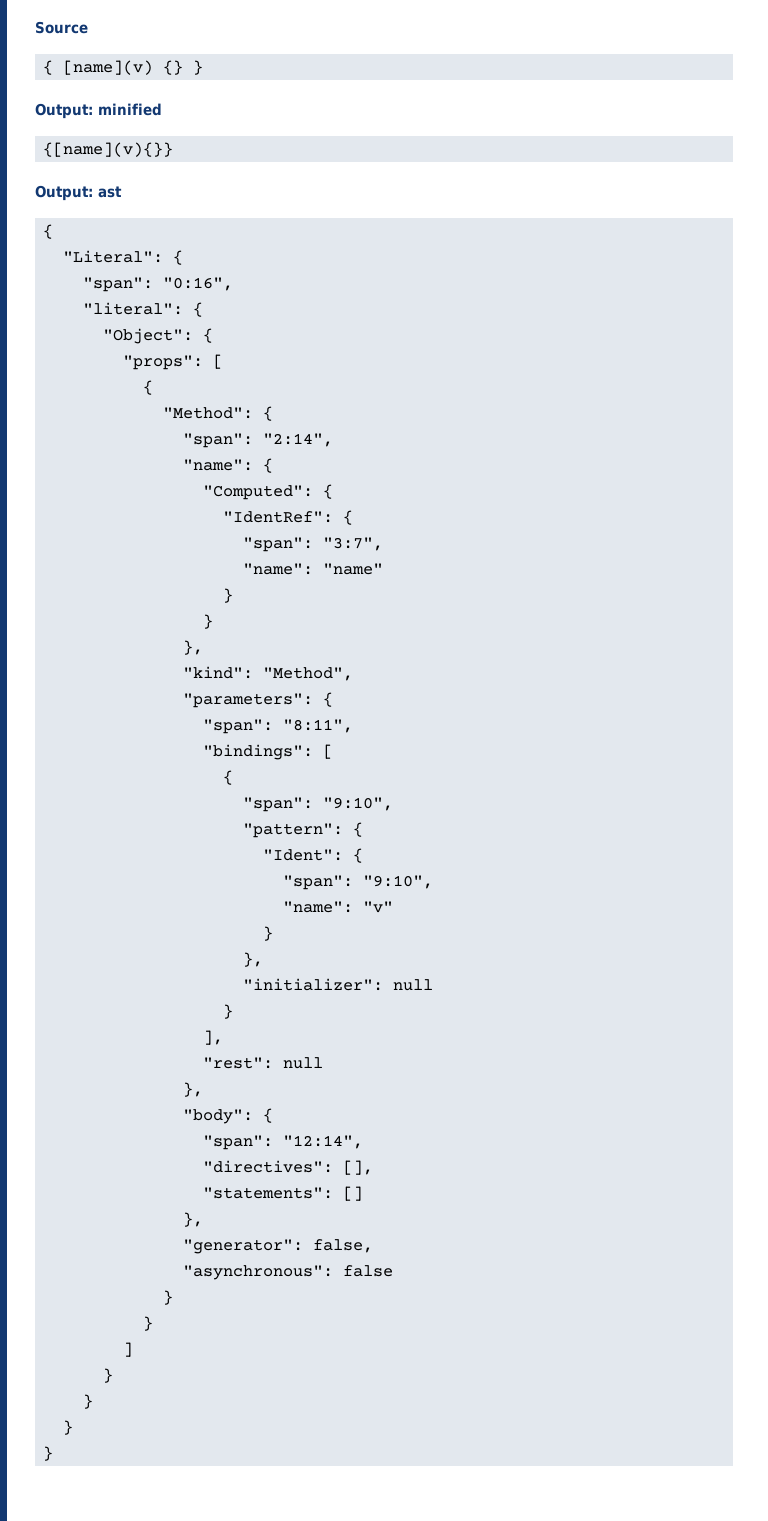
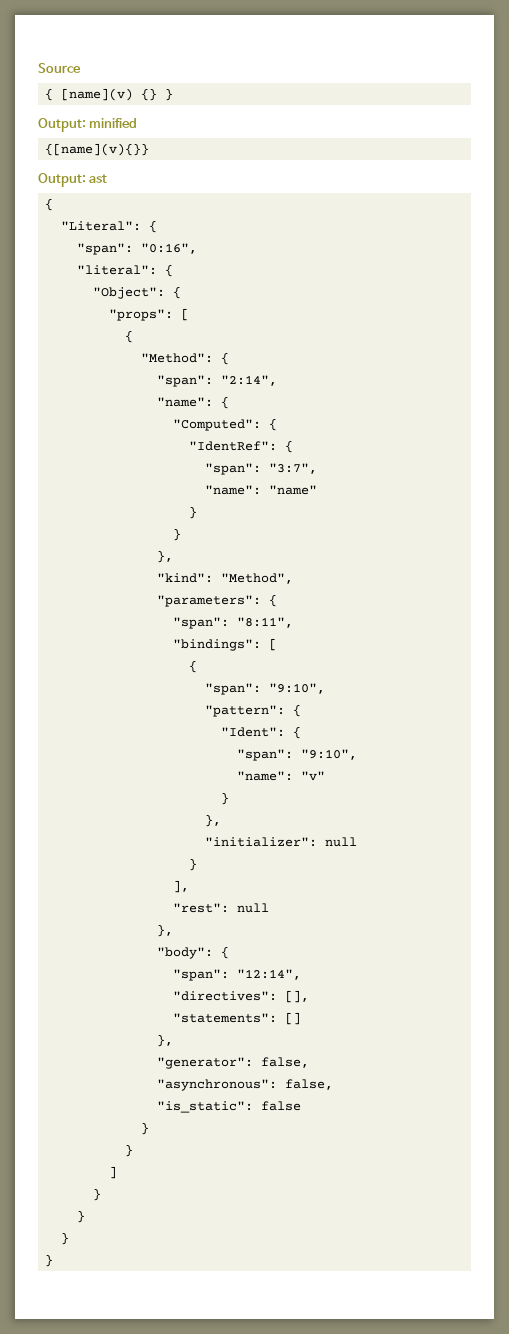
(334, 1272) none -> [284,1079,333,1090] [156,1101,253,1113] false, // "is_static":

